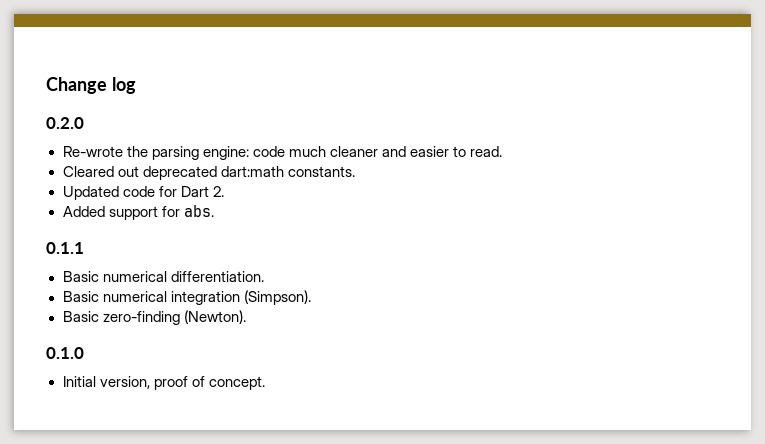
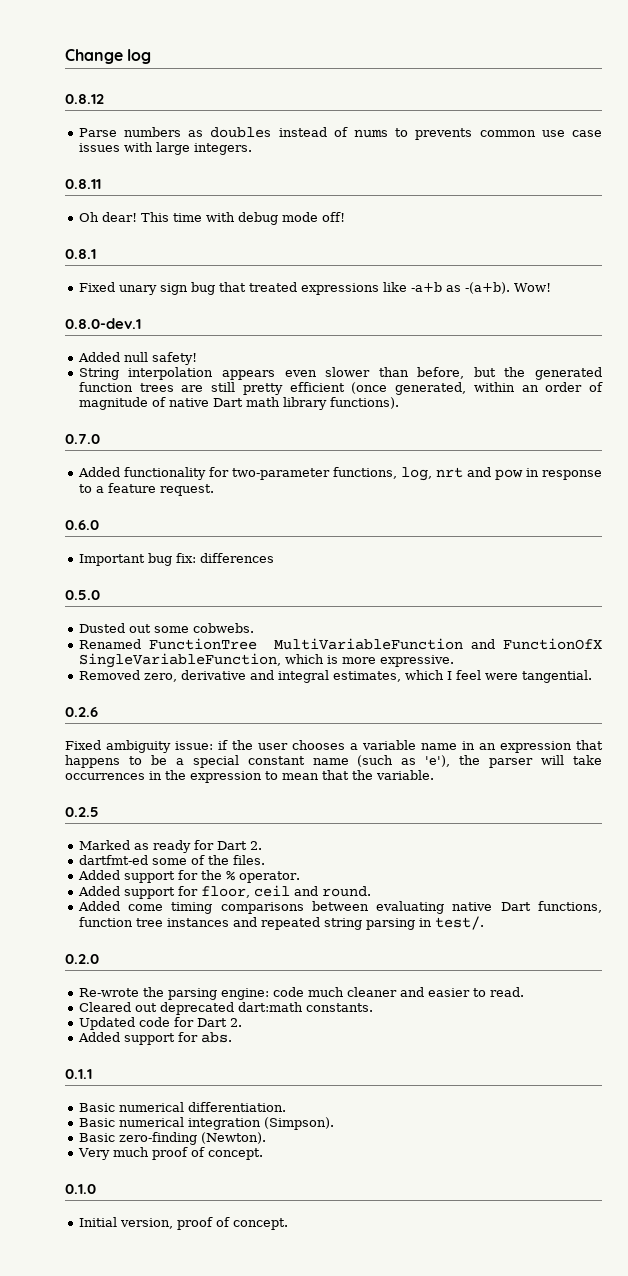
(136, 85) none -> [65,94,104,104] [78,127,602,140] [78,142,252,155] [65,179,101,189] [78,212,345,225] [65,249,96,259] [78,282,551,295] [65,318,141,329] [77,352,197,365] [78,367,602,380] [78,382,603,395] [78,397,399,410] [65,434,100,444] [77,467,602,481] [78,483,214,496] [65,520,99,530] [78,553,274,566] [65,590,100,600] [78,623,254,633] [78,638,602,650] [78,653,454,668] [78,670,592,683] [65,707,98,717] [65,740,603,753] [65,755,602,768] [65,770,434,783] [65,807,99,817] [78,840,262,853] [78,855,265,865] [77,870,300,883] [77,885,371,899] [77,901,602,914] [78,916,484,930] // 0.8.12 // Parse numbers as doubles instead of nums to prevents common use case issues with large integers. // 0.8.11 // Oh dear! This time with debug mode off! // 0.8.1 // Fixed unary sign bug that treated expressions like -a+b as -(a+b). Wow! // 0.8.0-dev.1 // Added null safety! // String interpolation appears even slower than before, but the generated function trees are still pretty efficient (once generated, within an order of magnitude of native Dart math library functions). // 0.7.0 // Added functionality for two-parameter functions, log, nrt and pow in response to a feature request. // 0.6.0 // Important bug fix: differences // 0.5.0 // Dusted out some cobwebs. // Renamed FunctionTree MultiVariableFunction and FunctionOfX SingleVariableFunction, which is more expressive. // Removed zero, derivative and integral estimates, which I feel were tangential. // 0.2.6 // Fixed ambiguity issue: if the user chooses a variable name in an expression that happens to be a special constant name (such as 'e'), the parser will take occurrences in the expression to mean that the variable. // 0.2.5 // Marked as ready for Dart 2. // dartfmt-ed some of the files. // Added support for the % operator. // Added support for floor, ceil and round. // Added come timing comparisons between evaluating native Dart functions, function tree instances and repeated string parsing in test/.
(246, 317) none -> [77,1147,263,1160] // Very much proof of concept.

